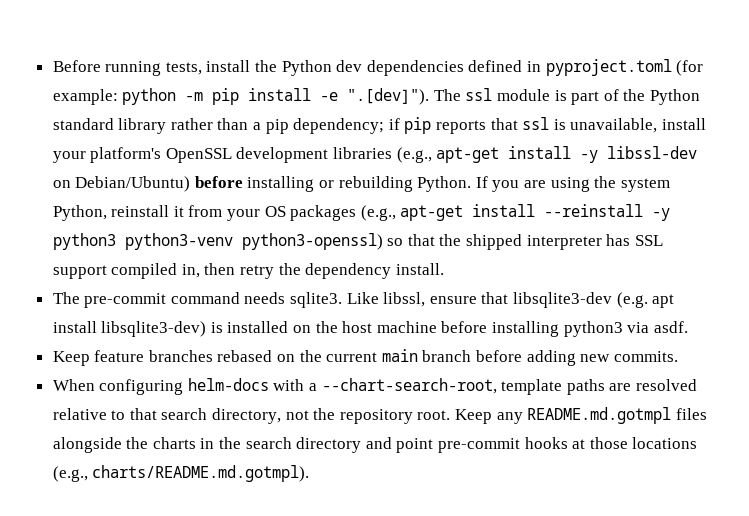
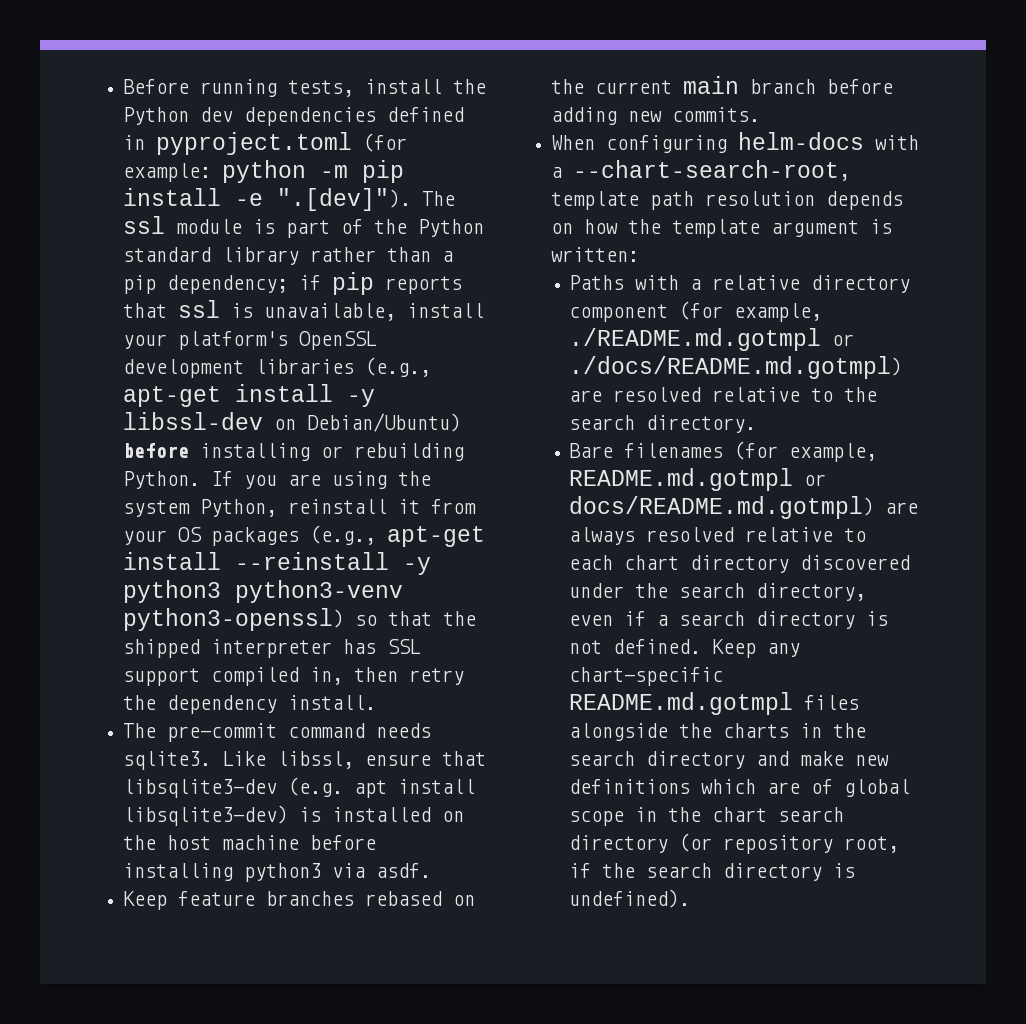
[566,379,698,395] [52,408,451,424] paths are resolved relative to that search directory, not the repository root. -> [650,191,904,210] [551,219,893,238] [551,247,640,262] [569,275,911,293] [569,301,823,322] [569,328,855,351] [569,356,903,379] [569,387,878,402] [569,415,757,433] [569,441,878,462] [569,468,827,491] [569,496,919,519] [569,527,867,545] [569,555,911,573] [569,583,867,601] [569,611,889,629] [569,639,702,654] path resolution depends on how the template argument is written: // Paths with a relative directory component (for example, ./README.md.gotmpl or ./docs/README.md.gotmpl) are resolved relative to the search directory. // Bare filenames (for example, README.md.gotmpl or docs/README.md.gotmpl) are always resolved relative to each chart directory discovered under the search directory, even if a search directory is not defined.
(523, 418) none -> [569,667,724,686] chart-specific
[396,437,698,453] [52,465,310,482] point pre-commit hooks at those locations (e.g., charts/README.md.gotmpl). -> [800,751,890,766] [569,779,911,797] [569,807,845,826] [569,833,900,854] [569,863,856,881] [569,889,691,908] make new definitions which are of global scope in the chart search directory (or repository root, if the search directory is undefined).

